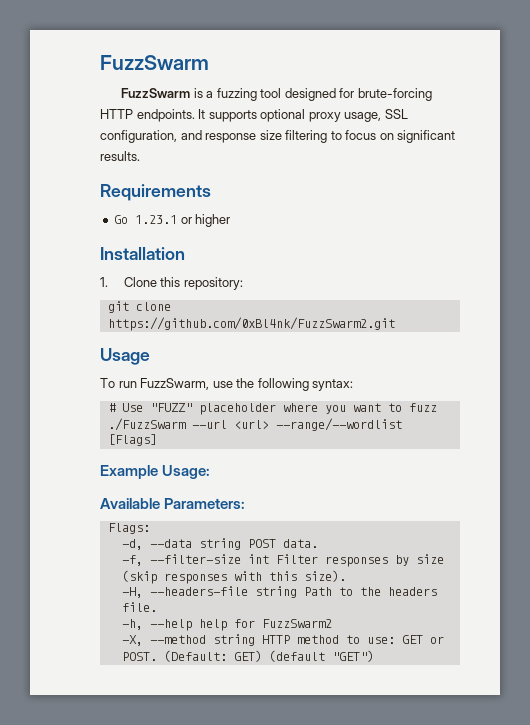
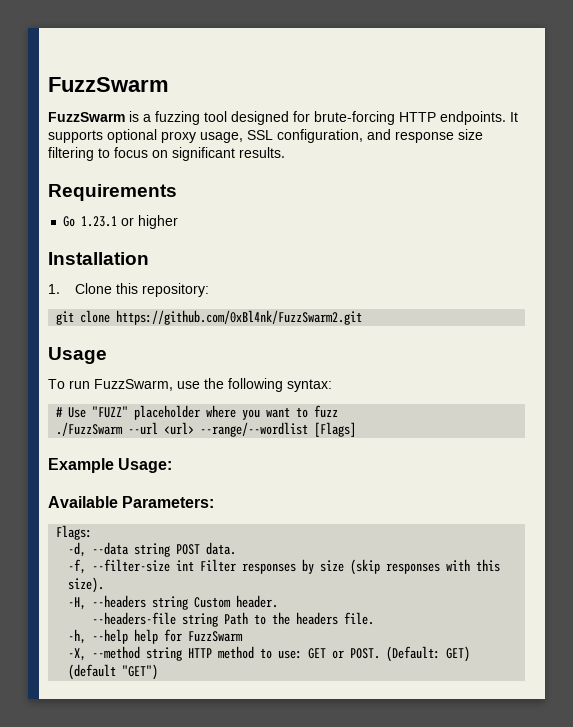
(143, 592) none -> [92,595,279,610] --headers string Custom header. //
[261,619,332,628] FuzzSwarm2 -> [188,631,244,642] FuzzSwarm

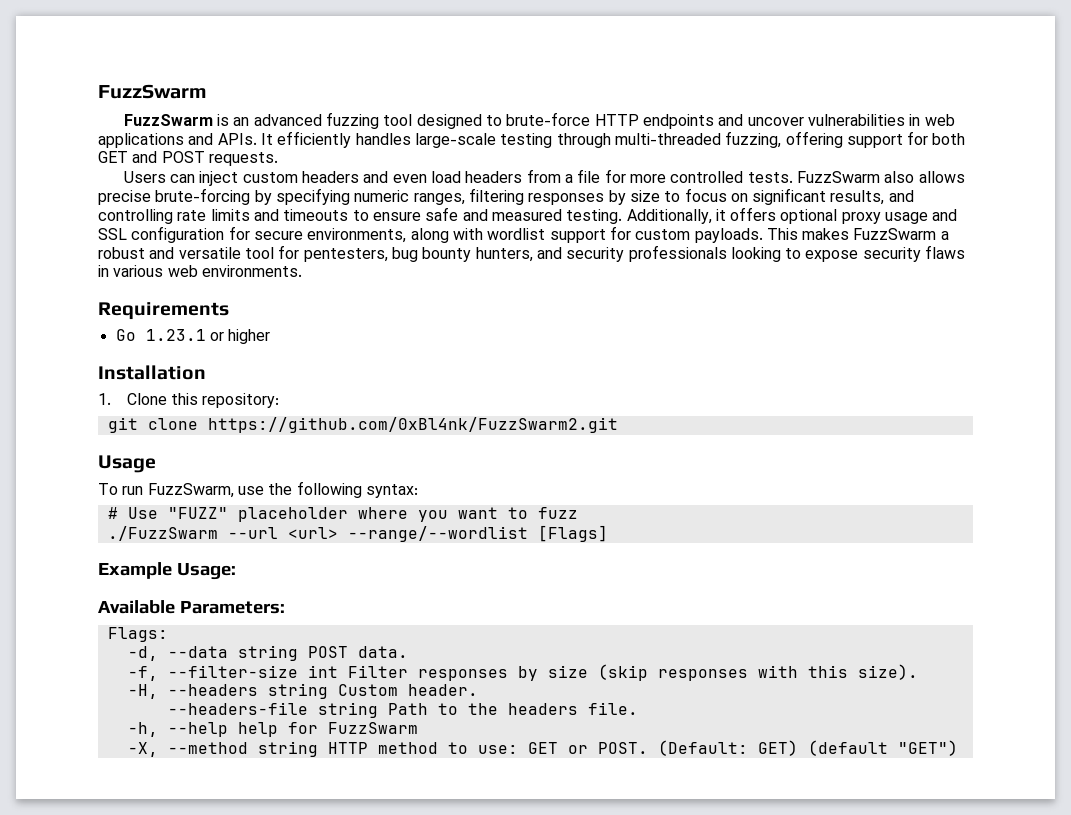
[143,114,151,122] a -> [233,114,322,126] an advanced
[293,111,518,125] [48,129,483,143] [48,147,285,161] for brute-forcing HTTP endpoints. It supports optional proxy usage, SSL configuration, and response size filtering to focus on significant results. -> [486,112,955,129] [98,131,966,148] [98,151,278,166] [123,169,965,186] [98,188,914,205] [98,207,958,224] [98,226,949,243] [98,245,966,262] [98,265,302,277] to brute-force HTTP endpoints and uncover vulnerabilities in web applications and APIs. It efficiently handles large-scale testing through multi-threaded fuzzing, offering support for both GET and POST requests. // Users can inject custom headers and even load headers from a file for more controlled tests. FuzzSwarm also allows precise brute-forcing by specifying numeric ranges, filtering responses by size to focus on significant results, and controlling rate limits and timeouts to ensure safe and measured testing. Additionally, it offers optional proxy usage and SSL configuration for secure environments, along with wordlist support for custom payloads. This makes FuzzSwarm a robust and versatile tool for pentesters, bug bounty hunters, and security professionals looking to expose security flaws in various web environments.

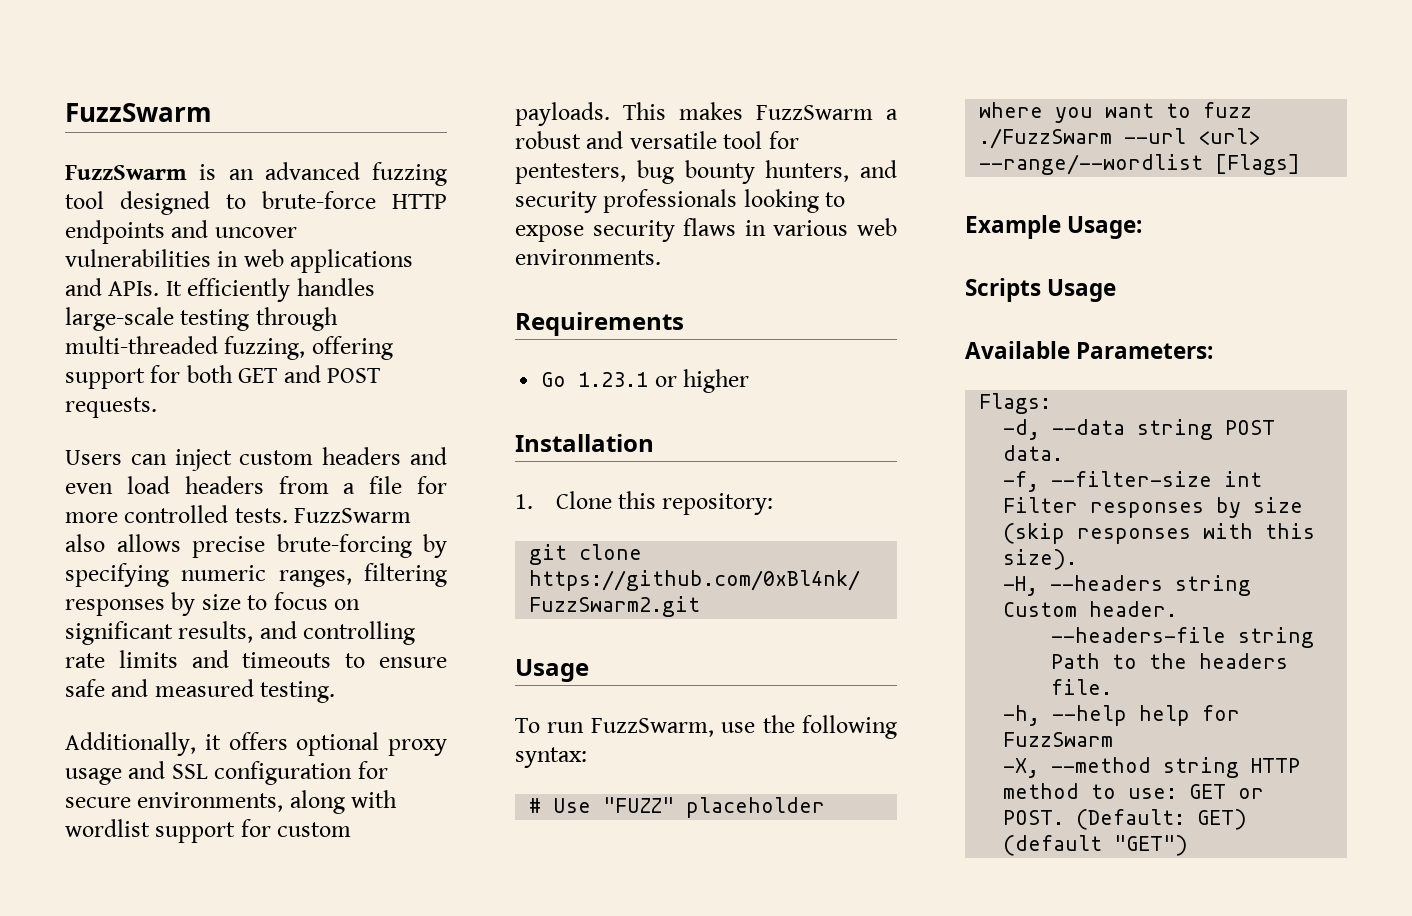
(623, 216) none -> (336, 692) //
(236, 571) none -> [965,278,1117,302] // Scripts Usage

